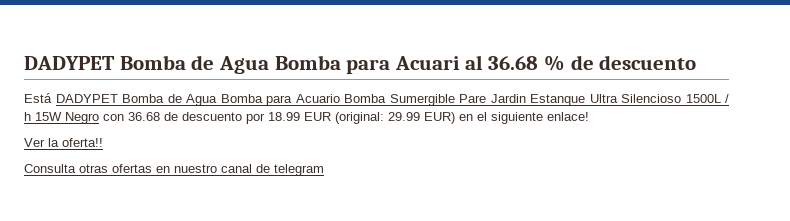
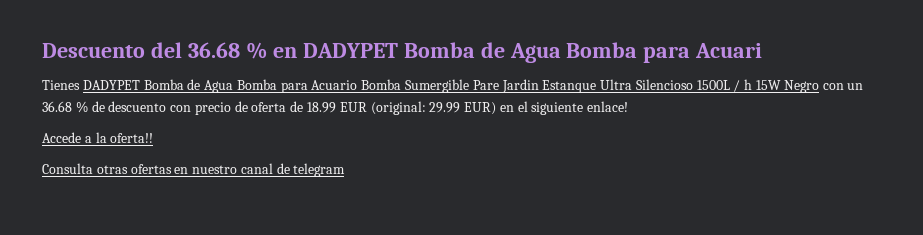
(24, 63) none -> [42,42,297,59] Descuento del 36.68 % en
[464,55,697,71] [24,93,52,103] al 36.68 % de descuento // Está -> [42,80,80,90] // Tienes
[128,112,265,124] 36.68 de descuento por -> [847,83,864,90] [42,101,304,115] un 36.68 % de descuento con precio de oferta de
[24,138,45,147] Ver -> [42,132,92,143] Accede a

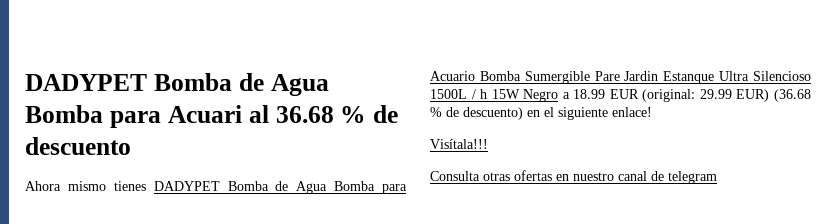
[42,42,297,59] Descuento del 36.68 % en -> (25, 82) none
[42,80,80,90] // Tienes -> [248,105,399,123] [25,137,131,155] [25,181,146,191] al 36.68 % de descuento // Ahora mismo tienes
[822,83,864,90] [42,101,304,115] con un 36.68 % de descuento con precio de oferta de -> [562,92,570,99] a
(497, 108) none -> [774,89,811,102] [430,107,523,120] (36.68 % de descuento)
[42,132,154,143] Accede a la oferta!! -> [430,139,488,149] Visítala!!!

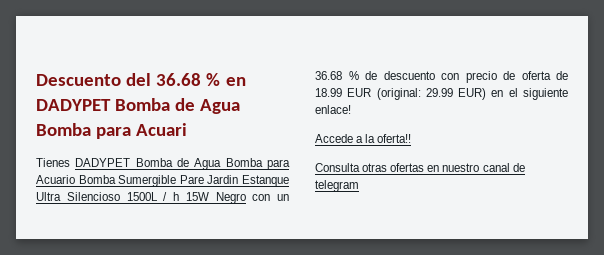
(25, 82) none -> [36,73,246,86] Descuento del 36.68 % en
[248,105,399,123] [25,137,131,155] [25,181,146,191] al 36.68 % de descuento // Ahora mismo tienes -> [36,158,70,167] // Tienes
[562,92,570,99] a -> [252,194,289,201] [315,71,568,83] con un 36.68 % de descuento con precio de oferta de
[774,89,811,102] [430,107,523,120] (36.68 % de descuento) -> (487, 94) none
[430,139,488,149] Visítala!!! -> [315,134,412,143] Accede a la oferta!!

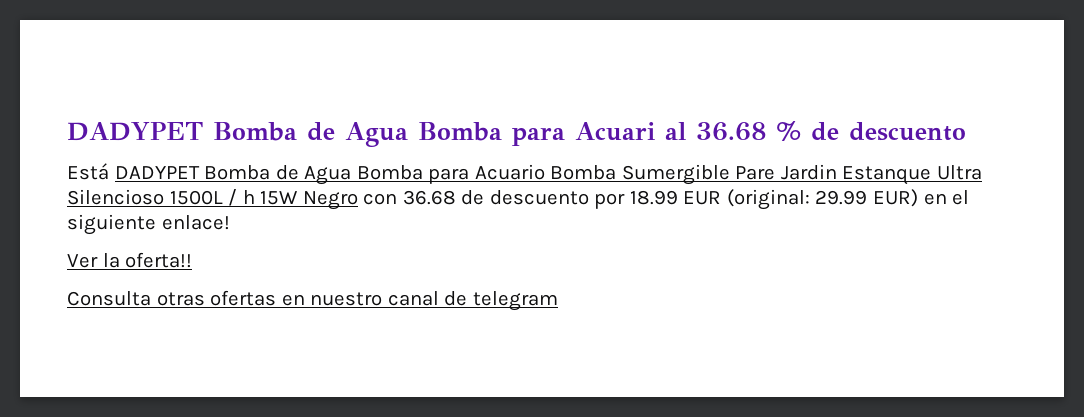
[36,73,246,86] Descuento del 36.68 % en -> (67, 131) none
[36,158,70,167] // Tienes -> [665,121,966,141] [67,163,109,180] al 36.68 % de descuento // Está
[277,194,289,201] [315,71,568,83] un 36.68 % de descuento con precio de oferta de -> [402,190,626,209] 36.68 de descuento por
[315,134,364,143] Accede a -> [67,254,98,268] Ver

